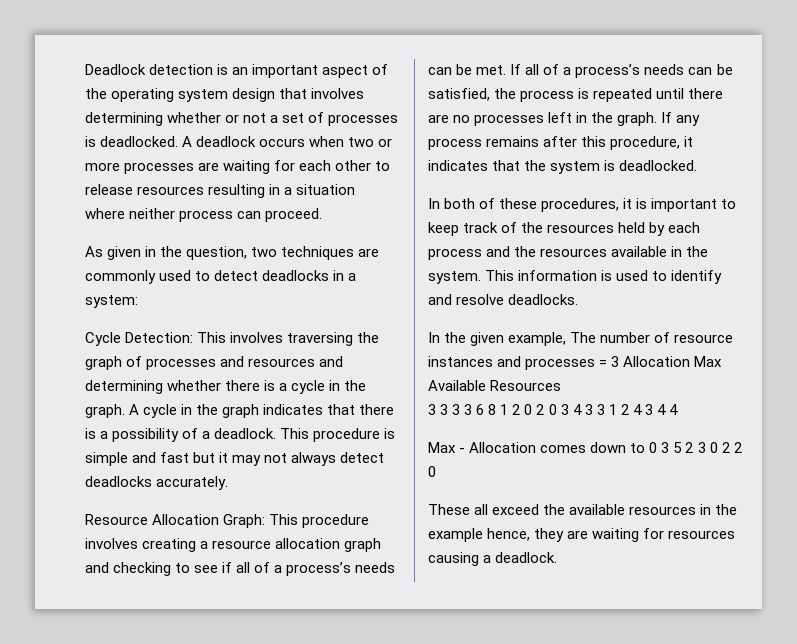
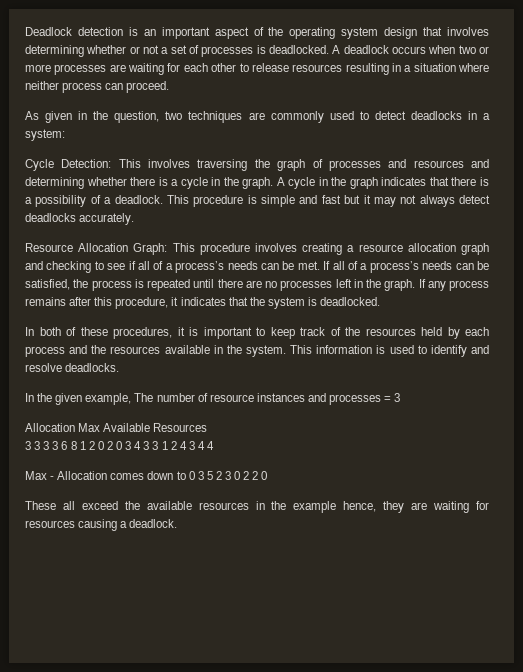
(620, 361) none -> (401, 397) //

